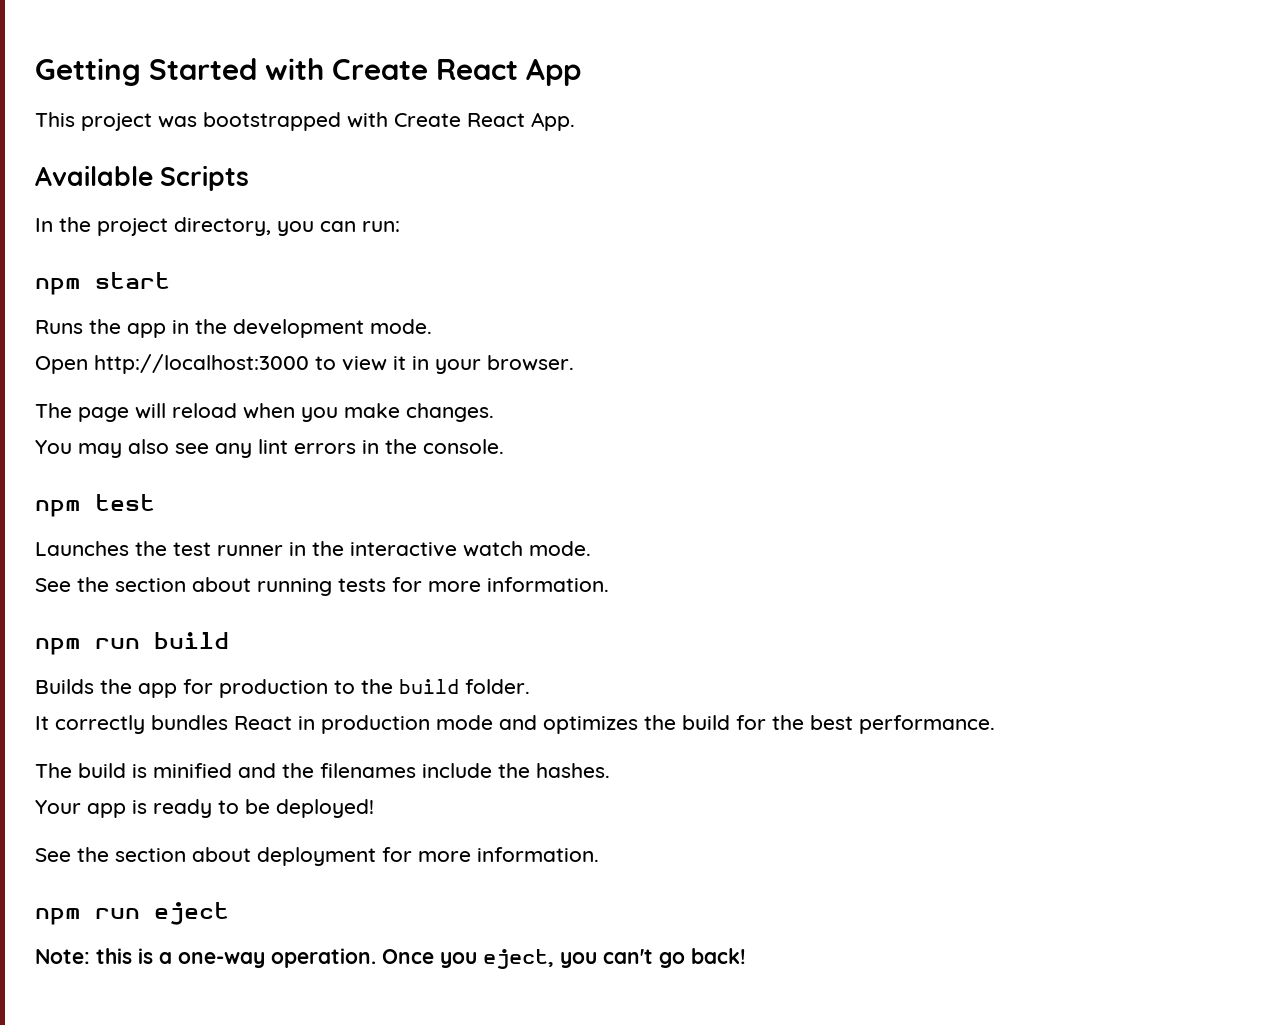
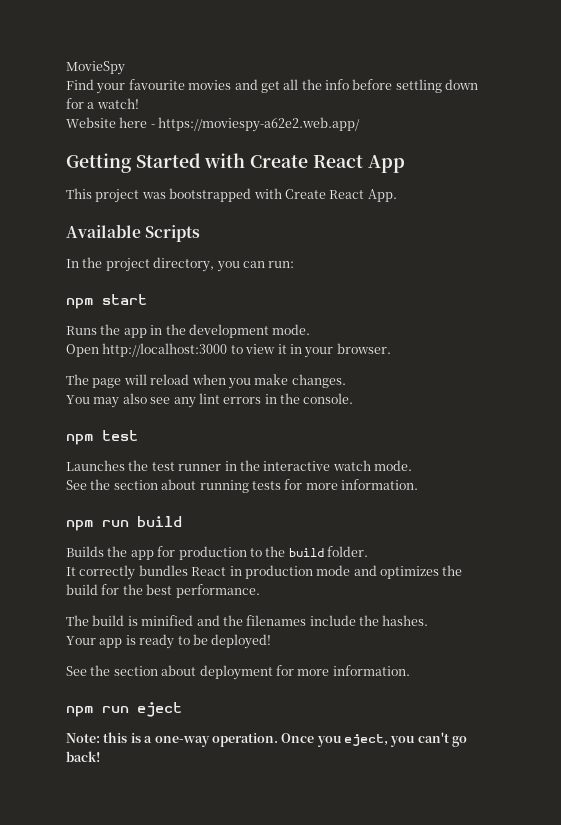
(35, 72) none -> [66,61,125,75] [66,79,479,94] [66,98,139,109] [66,117,361,132] MovieSpy // Find your favourite movies and get all the info before settling down for a watch! // Website here - https://moviespy-a62e2.web.app/ //

